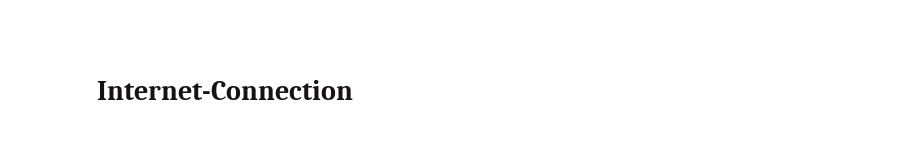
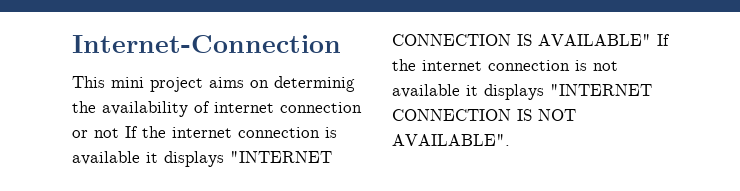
(353, 90) none -> [72,76,355,92] [72,101,362,117] [72,126,337,138] [72,151,332,167] [392,34,670,46] [392,59,618,71] [392,84,652,100] [392,109,576,121] [392,134,510,146] // This mini project aims on determinig the availability of internet connection or not If the internet connection is available it displays "INTERNET CONNECTION IS AVAILABLE" If the internet connection is not available it displays "INTERNET CONNECTION IS NOT AVAILABLE".

